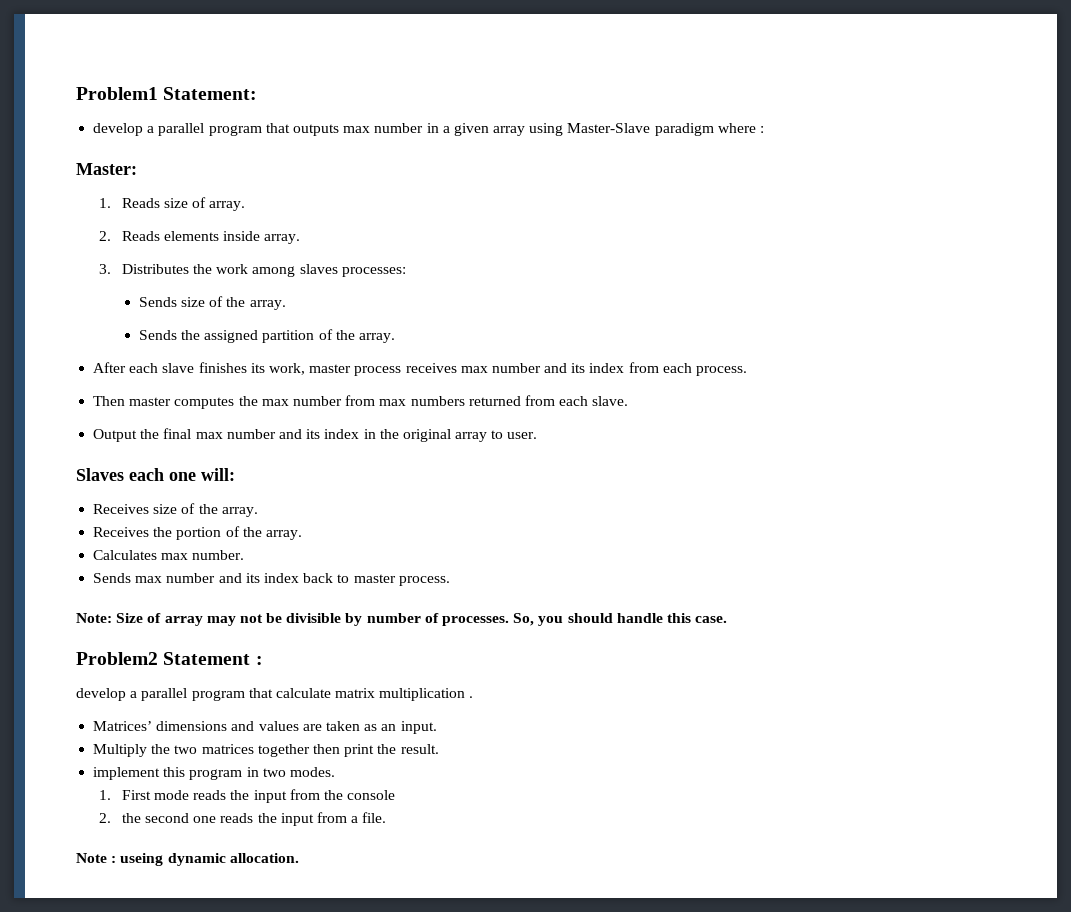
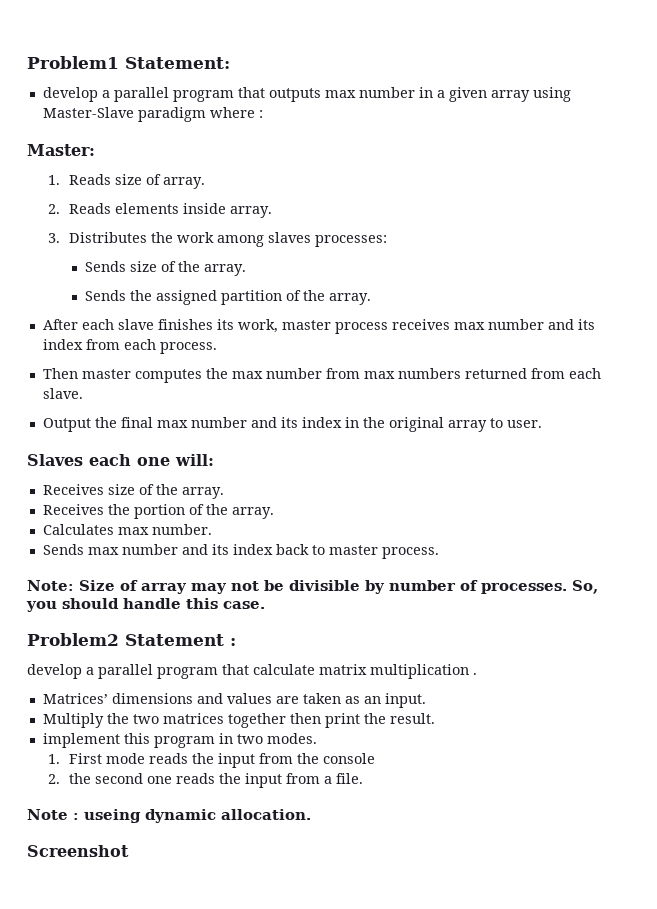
(299, 858) none -> [27,845,129,857] // Screenshot

